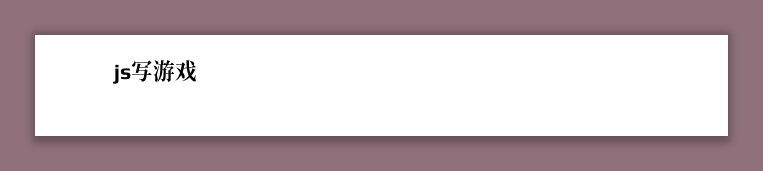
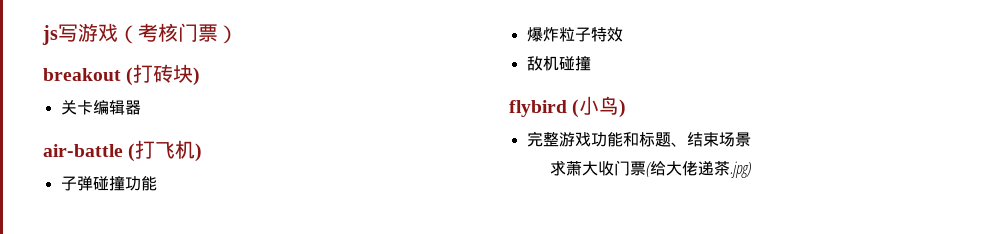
(197, 71) none -> [118,23,238,44] [43,64,201,86] [60,100,141,115] [43,140,203,162] [60,176,157,191] [526,27,623,42] [526,56,591,71] [509,96,627,118] [526,131,751,147] [549,160,751,178] （考核门票） // breakout (打砖块) // 关卡编辑器 // air-battle (打飞机) // 子弹碰撞功能 // 爆炸粒子特效 // 敌机碰撞 // flybird (小鸟) // 完整游戏功能和标题、结束场景 // 求萧大收门票(给大佬递茶.jpg)

